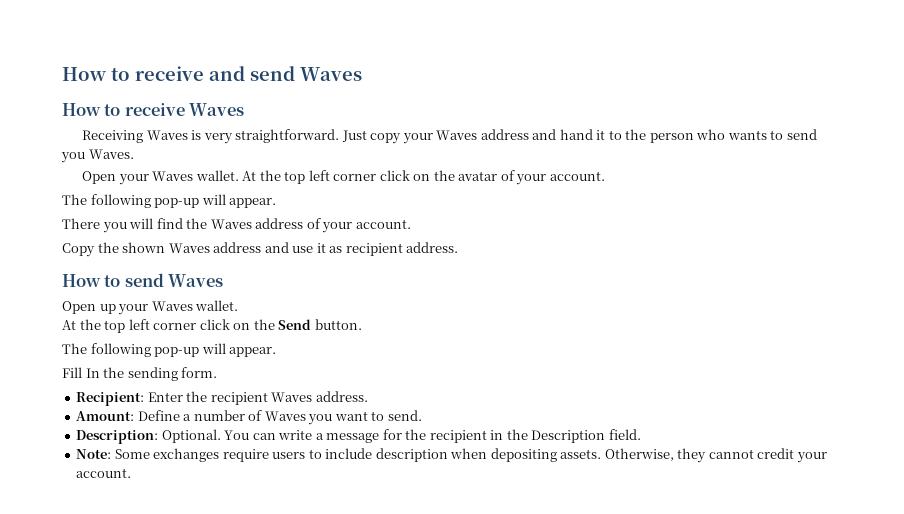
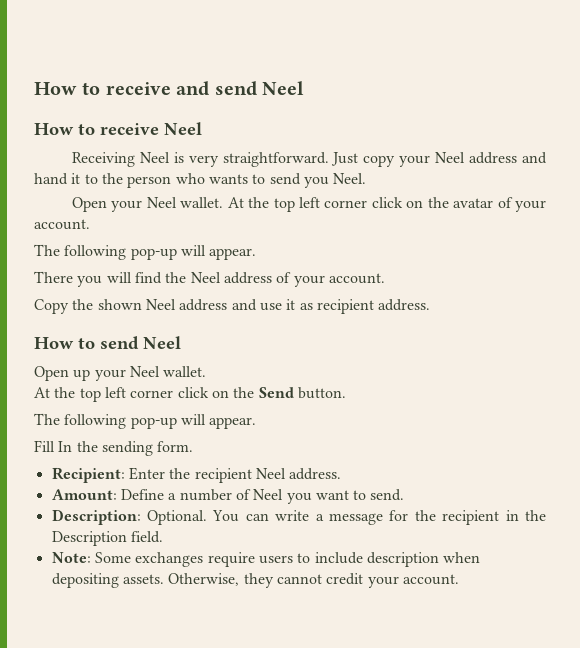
[300,67,362,81] [62,103,245,116] Waves // How to receive Waves -> [262,81,304,95] [34,122,202,135] Neel // How to receive Neel
[146,130,188,140] Waves -> [139,152,170,163] Neel
[436,130,478,140] Waves -> [435,152,466,163] Neel
[88,149,134,159] Waves. -> [333,173,367,184] Neel.
[152,171,194,181] Waves -> [146,197,177,208] Neel
[210,219,252,229] Waves -> [190,272,221,283] Neel
[168,243,210,253] Waves -> [145,299,176,310] Neel
[168,274,224,287] Waves -> [143,336,181,349] Neel
[151,301,193,311] Waves -> [129,366,160,377] Neel
[271,392,313,402] Waves -> [255,468,286,479] Neel
[264,411,306,421] Waves -> [253,489,284,500] Neel

